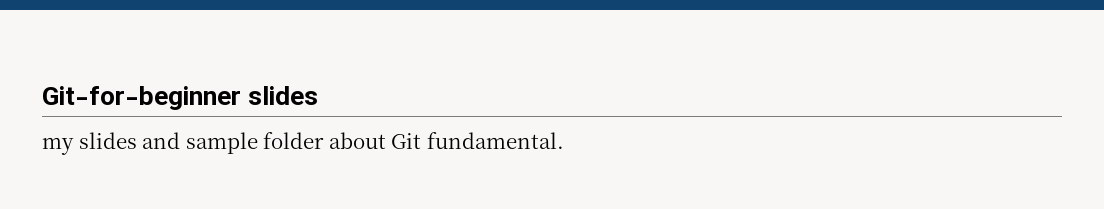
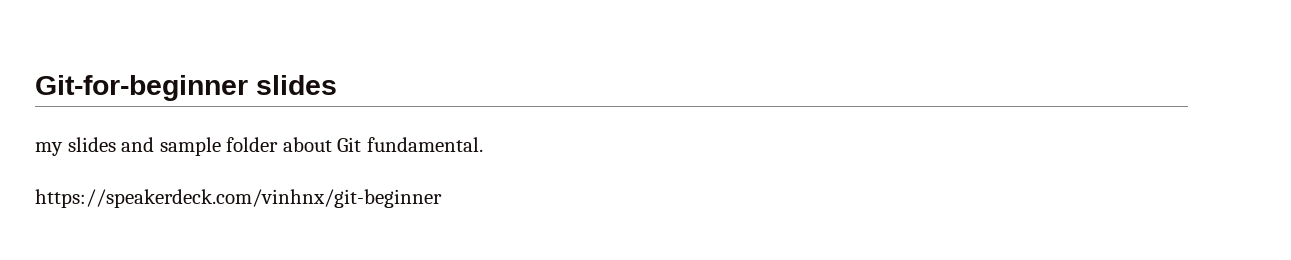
(564, 140) none -> [35,189,442,208] // https://speakerdeck.com/vinhnx/git-beginner

